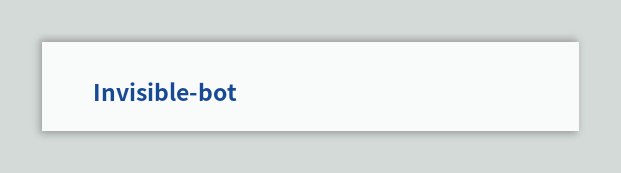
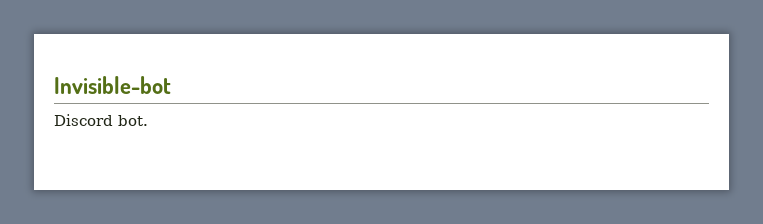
(237, 91) none -> [54,114,148,126] // Discord bot.

